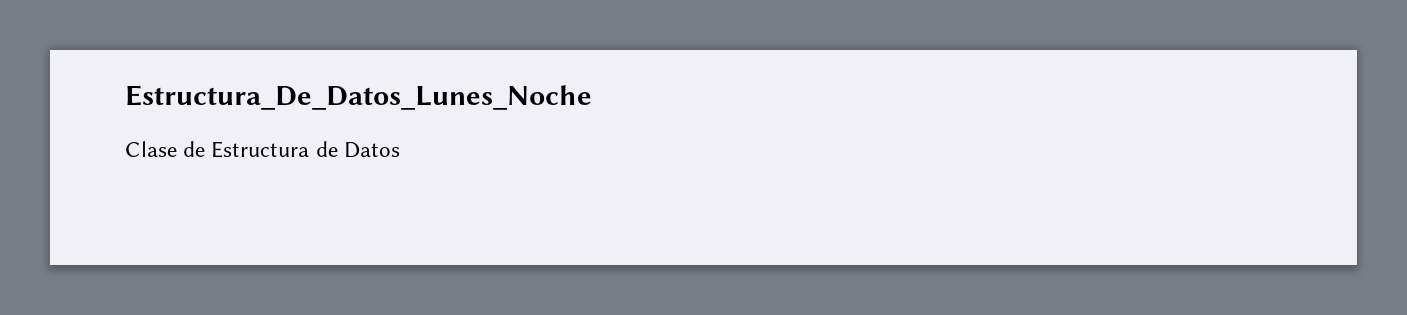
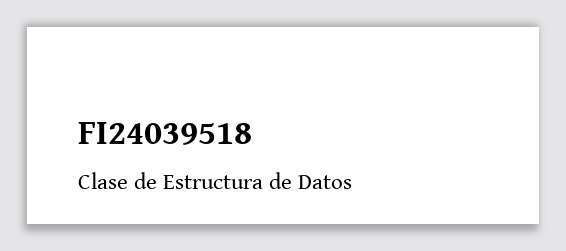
[125,85,592,110] Estructura_De_Datos_Lunes_Noche -> [78,122,252,145] FI24039518

